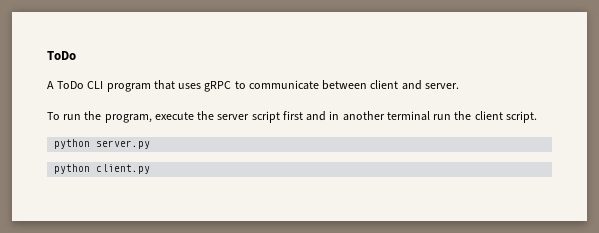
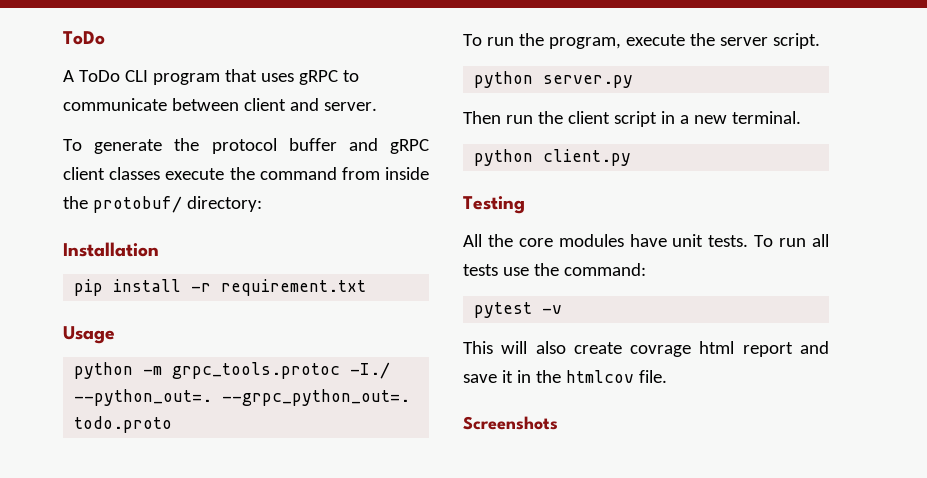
(459, 86) none -> [63,138,429,154] [63,167,430,180] [63,196,262,213] [63,242,159,257] [74,279,367,296] [63,326,115,344] [74,362,391,379] [74,389,411,406] [74,416,173,433] // To generate the protocol buffer and gRPC client classes execute the command from inside the protobuf/ directory: // Installation // pip install -r requirement.txt // Usage // python -m grpc_tools.protoc -I./ --python_out=. --grpc_python_out=. todo.proto
[251,111,537,123] [54,139,151,149] [54,164,151,174] script first and in another terminal run the client script. // python server.py // python client.py -> [772,33,820,49] [474,71,634,88] [463,111,801,127] [474,149,632,166] [463,196,525,214] [463,234,830,247] [463,263,646,276] [474,302,563,318] [463,341,829,357] [463,370,667,383] [463,416,558,430] script. // python server.py // Then run the client script in a new terminal. // python client.py // Testing // All the core modules have unit tests. To run all tests use the command: // pytest -v // This will also create covrage html report and save it in the htmlcov file. // Screenshots

